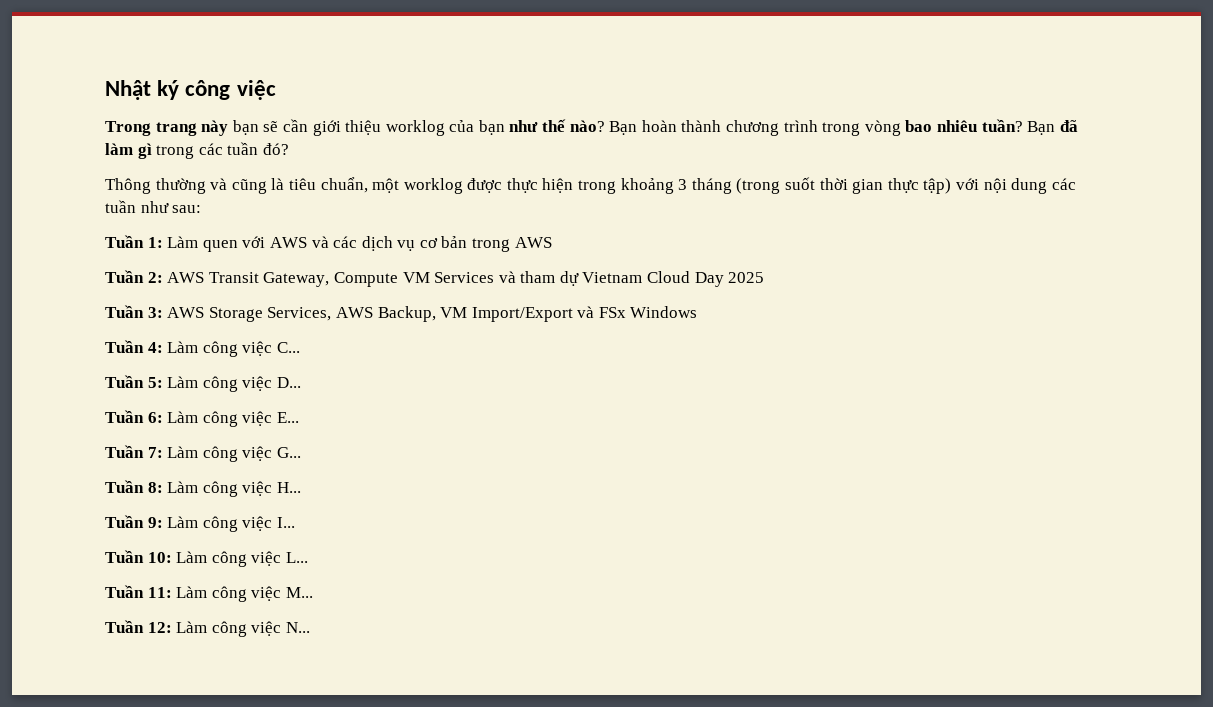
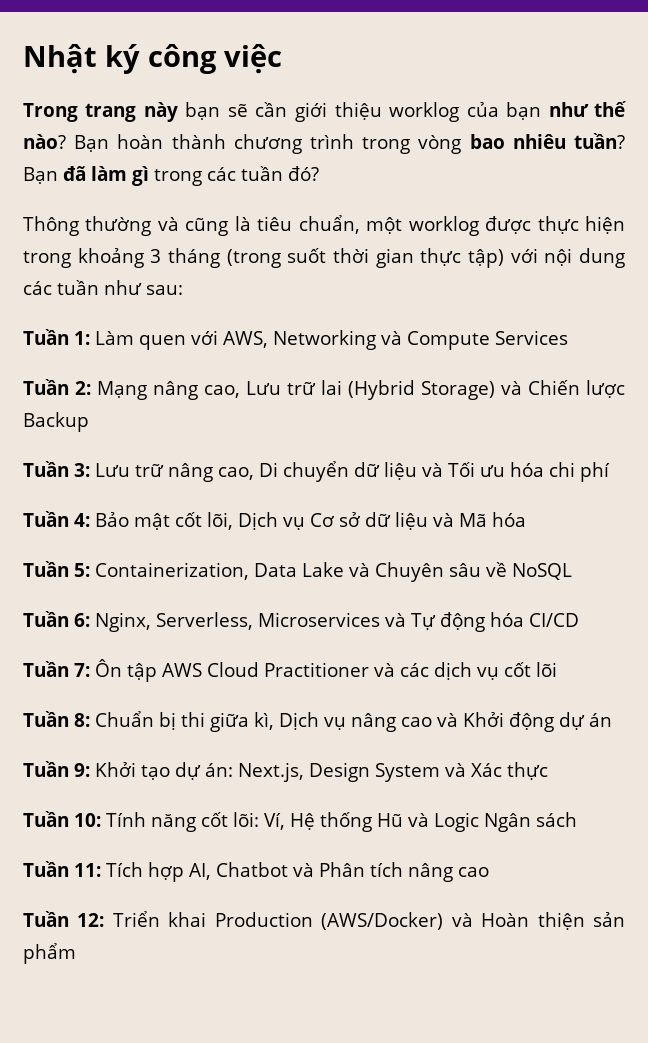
[269,236,552,252] [105,270,765,287] [105,305,698,322] [105,340,300,357] [105,375,301,392] [105,410,299,427] [105,445,301,462] [105,480,301,497] [105,515,295,532] [105,550,308,567] [105,585,313,602] [105,620,310,637] AWS và các dịch vụ cơ bản trong AWS // Tuần 2: AWS Transit Gateway, Compute VM Services và tham dự Vietnam Cloud Day 2025 // Tuần 3: AWS Storage Services, AWS Backup, VM Import/Export và FSx Windows // Tuần 4: Làm công việc C... // Tuần 5: Làm công việc D... // Tuần 6: Làm công việc E... // Tuần 7: Làm công việc G... // Tuần 8: Làm công việc H... // Tuần 9: Làm công việc I... // Tuần 10: Làm công việc L... // Tuần 11: Làm công việc M... // Tuần 12: Làm công việc N... -> [222,330,568,350] [23,379,625,400] [23,412,89,432] [23,461,610,482] [23,511,526,530] [23,561,572,582] [23,611,579,632] [23,659,557,682] [23,711,612,732] [23,761,548,782] [23,811,577,832] [23,861,489,882] [23,911,625,930] [23,943,76,964] AWS, Networking và Compute Services // Tuần 2: Mạng nâng cao, Lưu trữ lai (Hybrid Storage) và Chiến lược Backup // Tuần 3: Lưu trữ nâng cao, Di chuyển dữ liệu và Tối ưu hóa chi phí // Tuần 4: Bảo mật cốt lõi, Dịch vụ Cơ sở dữ liệu và Mã hóa // Tuần 5: Containerization, Data Lake và Chuyên sâu về NoSQL // Tuần 6: Nginx, Serverless, Microservices và Tự động hóa CI/CD // Tuần 7: Ôn tập AWS Cloud Practitioner và các dịch vụ cốt lõi // Tuần 8: Chuẩn bị thi giữa kì, Dịch vụ nâng cao và Khởi động dự án // Tuần 9: Khởi tạo dự án: Next.js, Design System và Xác thực // Tuần 10: Tính năng cốt lõi: Ví, Hệ thống Hũ và Logic Ngân sách // Tuần 11: Tích hợp AI, Chatbot và Phân tích nâng cao // Tuần 12: Triển khai Production (AWS/Docker) và Hoàn thiện sản phẩm

